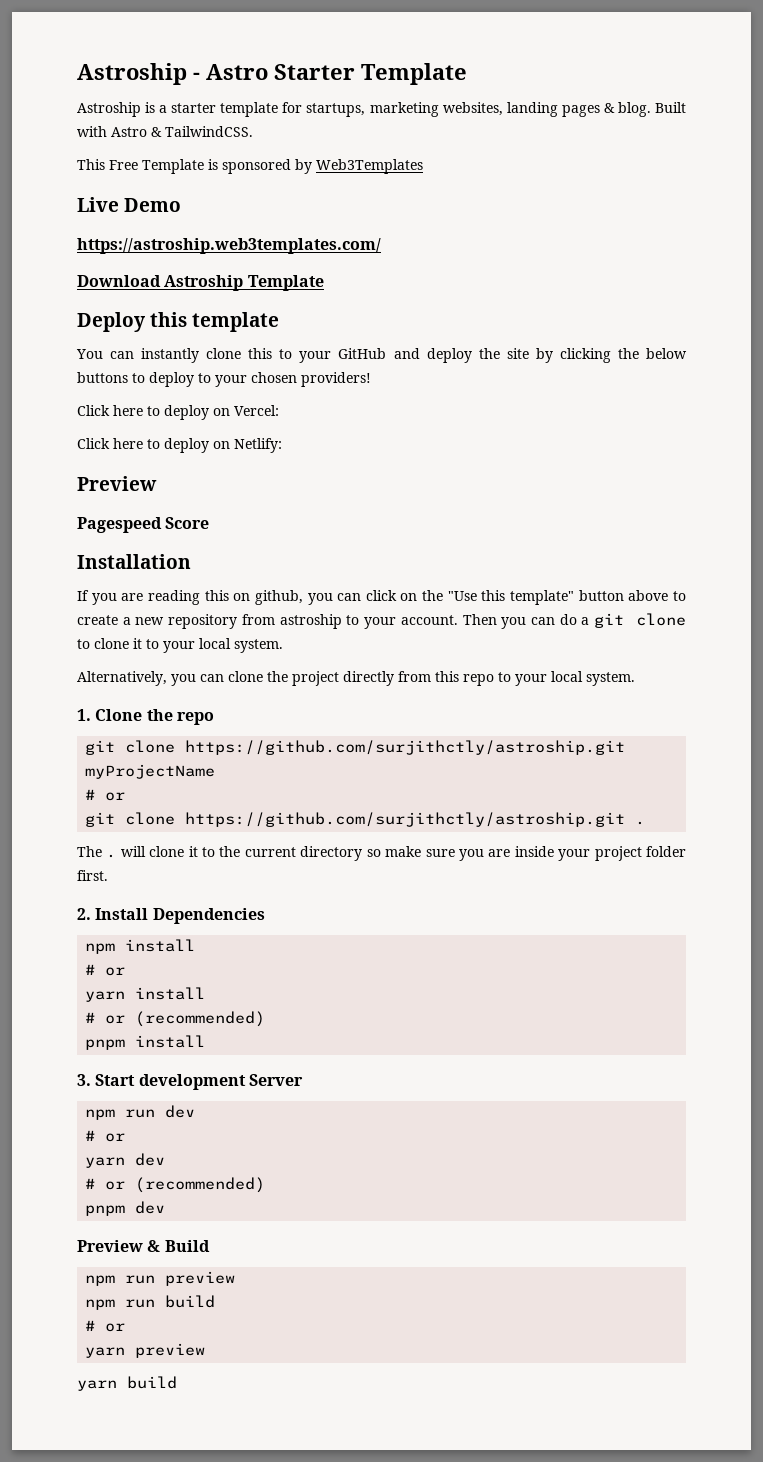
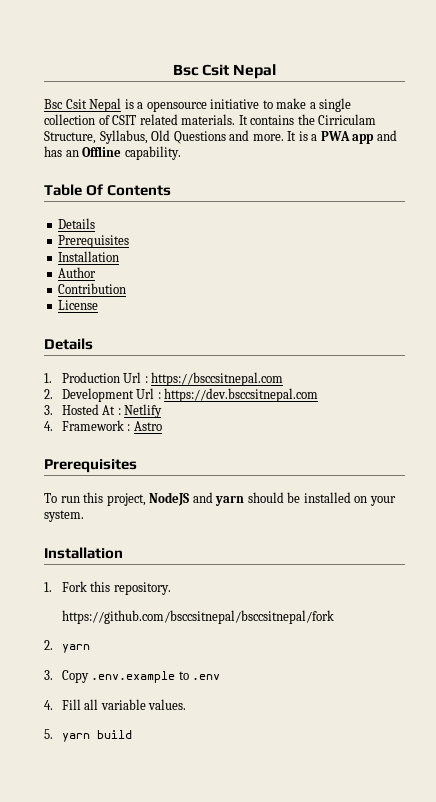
[77,63,467,85] [77,102,687,117] [77,126,253,137] [77,159,423,174] [77,197,182,212] [77,238,381,254] [77,275,324,291] [77,312,280,332] [76,348,687,363] [77,372,371,387] [77,405,279,420] [77,438,282,453] [77,476,157,491] [77,517,210,533] [77,554,191,569] [77,590,686,605] [77,613,687,629] [77,638,283,653] [77,671,635,686] [77,709,214,725] [85,740,626,755] [85,764,216,779] [85,789,126,801] [85,812,646,827] [77,846,686,861] [77,870,108,881] [77,908,265,924] [85,939,196,954] [85,964,126,976] [85,987,206,1002] [85,1011,266,1027] [85,1035,206,1050] [77,1074,303,1090] [85,1105,196,1120] [85,1130,126,1142] [85,1153,166,1168] [85,1177,266,1193] [85,1201,166,1216] [77,1240,210,1252] [85,1271,236,1286] [85,1295,216,1310] [85,1320,126,1332] [85,1343,206,1358] Astroship - Astro Starter Template // Astroship is a starter template for startups, marketing websites, landing pages & blog. Built with Astro & TailwindCSS. // This Free Template is sponsored by Web3Templates // Live Demo // https://astroship.web3templates.com/ // Download Astroship Template // Deploy this template // You can instantly clone this to your GitHub and deploy the site by clicking the below buttons to deploy to your chosen providers! // Click here to deploy on Vercel: // Click here to deploy on Netlify: // Preview // Pagespeed Score // Installation // If you are reading this on github, you can click on the "Use this template" button above to create a new repository from astroship to your account. Then you can do a git clone to clone it to your local system. // Alternatively, you can clone the project directly from this repo to your local system. // 1. Clone the repo // git clone https://github.com/surjithctly/astroship.git myProjectName // # or // git clone https://github.com/surjithctly/astroship.git . // The . will clone it to the current directory so make sure you are inside your project folder first. // 2. Install Dependencies // npm install // # or // yarn install // # or (recommended) // pnpm install // 3. Start development Server // npm run dev // # or // yarn dev // # or (recommended) // pnpm dev // Preview & Build // npm run preview // npm run build // # or // yarn preview // -> [172,64,277,79] [44,98,352,112] [44,114,377,125] [44,130,397,144] [44,146,181,160] [44,184,172,196] [58,218,96,229] [58,235,130,248] [58,251,120,262] [58,267,97,278] [58,283,127,294] [58,300,99,310] [44,338,93,350] [44,372,284,386] [44,388,319,402] [44,404,163,418] [44,420,162,431] [44,459,137,473] [44,492,396,506] [44,510,84,522] [44,547,123,559] [44,581,171,595] [61,610,334,624] [44,640,90,653] [44,670,221,683] [44,699,187,710] [44,729,53,739] Bsc Csit Nepal // Bsc Csit Nepal is a opensource initiative to make a single collection of CSIT related materials. It contains the Cirriculam Structure, Syllabus, Old Questions and more. It is a PWA app and has an Offline capability. // Table Of Contents // Details // Prerequisites // Installation // Author // Contribution // License // Details // 1. Production Url : https://bsccsitnepal.com // 2. Development Url : https://dev.bsccsitnepal.com // 3. Hosted At : Netlify // 4. Framework : Astro // Prerequisites // To run this project, NodeJS and yarn should be installed on your system. // Installation // 1. Fork this repository. // https://github.com/bsccsitnepal/bsccsitnepal/fork // 2. yarn // 3. Copy .env.example to .env // 4. Fill all variable values. // 5.

